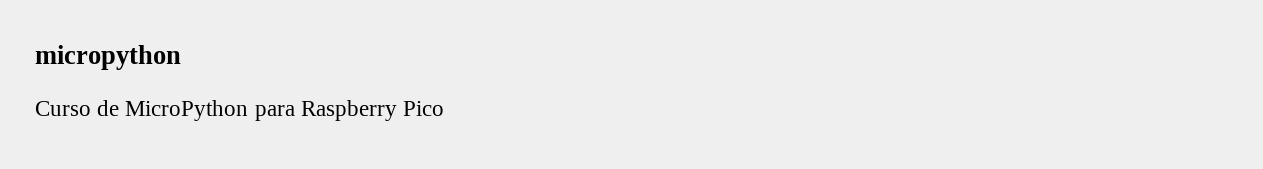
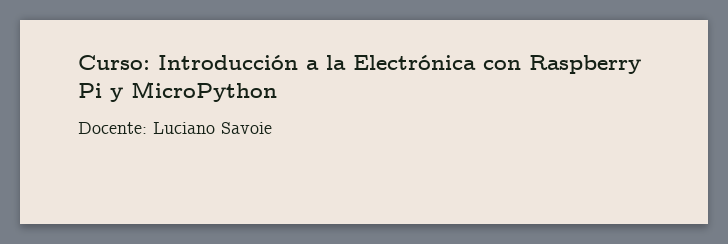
[35,45,181,70] [35,100,445,121] micropython // Curso de MicroPython para Raspberry Pico -> [78,55,641,74] [78,81,277,102] [78,122,272,134] Curso: Introducción a la Electrónica con Raspberry Pi y MicroPython // Docente: Luciano Savoie

